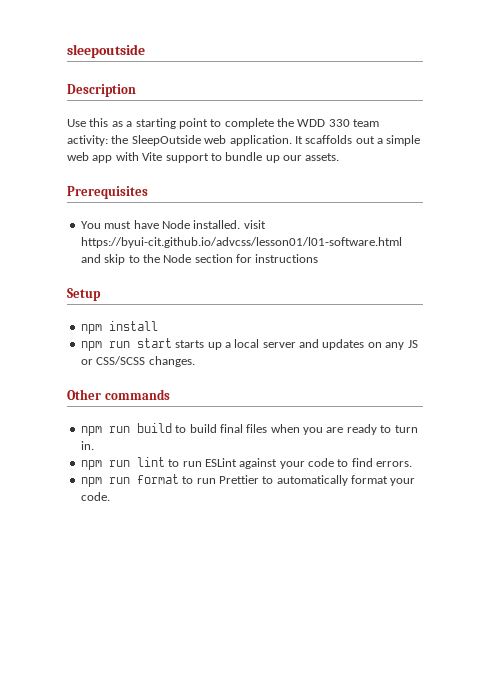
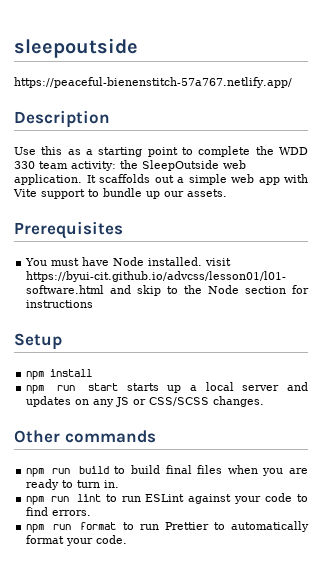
(145, 51) none -> [14,77,292,88] // https://peaceful-bienenstitch-57a767.netlify.app/

